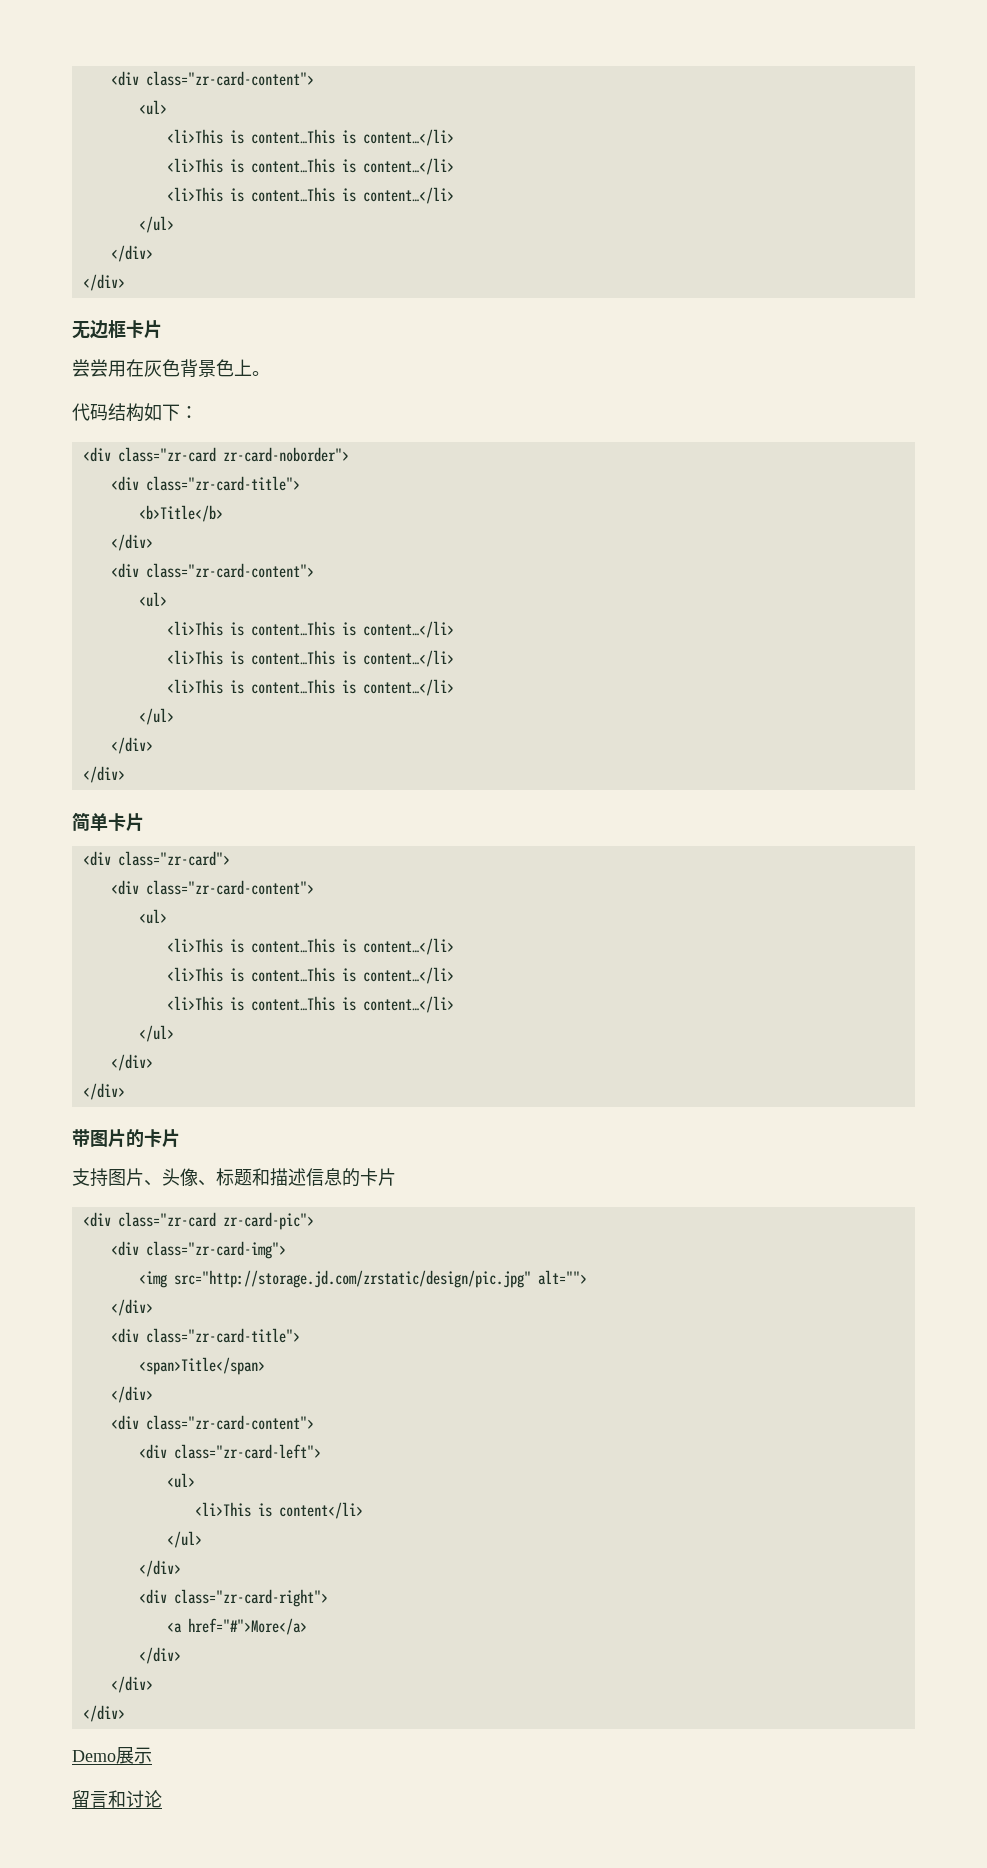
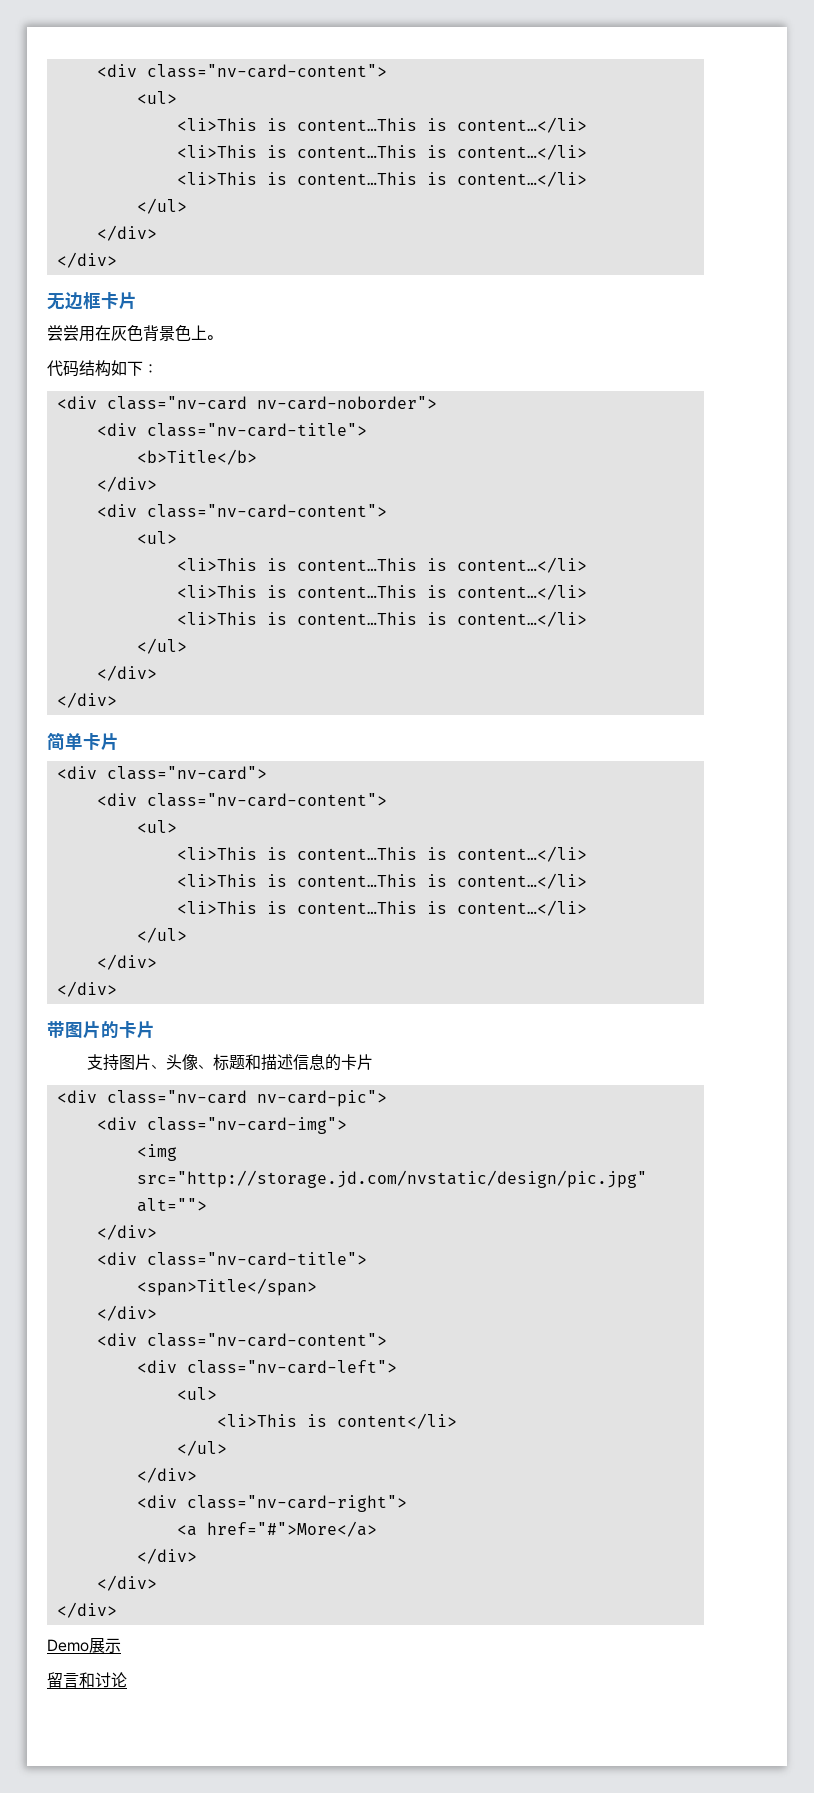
[110,71,314,86] <div class="zr-card-content"> -> [96,64,387,78] <div class="nv-card-content">
[117,447,349,462] [110,476,300,491] class="zr-card zr-card-noborder"> // <div class="zr-card-title"> -> [106,396,437,410] [96,423,367,437] class="nv-card nv-card-noborder"> // <div class="nv-card-title">
[145,563,314,578] class="zr-card-content"> -> [146,504,387,518] class="nv-card-content">
[117,851,230,866] [110,880,314,895] class="zr-card"> // <div class="zr-card-content"> -> [106,766,267,780] [96,793,387,807] class="nv-card"> // <div class="nv-card-content">
[117,1212,314,1230] [110,1241,286,1259] class="zr-card zr-card-pic"> // <div class="zr-card-img"> -> [106,1090,387,1107] [96,1117,347,1134] class="nv-card nv-card-pic"> // <div class="nv-card-img">
[173,1270,531,1288] src="http://storage.jd.com/zrstatic/design/pic.jpg" -> [136,1170,647,1188] src="http://storage.jd.com/nvstatic/design/pic.jpg"
[145,1328,300,1343] class="zr-card-title"> -> [146,1252,367,1266] class="nv-card-title">
[145,1415,314,1430] [138,1444,321,1459] class="zr-card-content"> // <div class="zr-card-left"> -> [146,1333,387,1347] [136,1360,397,1374] class="nv-card-content"> // <div class="nv-card-left">
[173,1589,328,1607] class="zr-card-right"> -> [186,1495,407,1512] class="nv-card-right">

